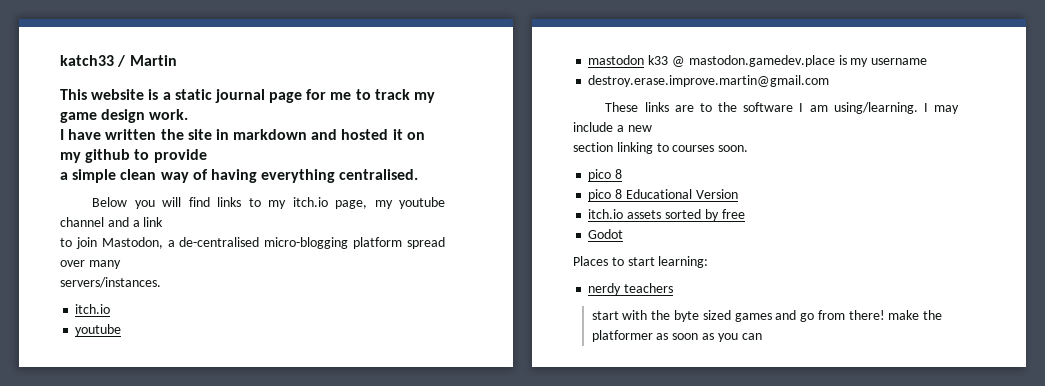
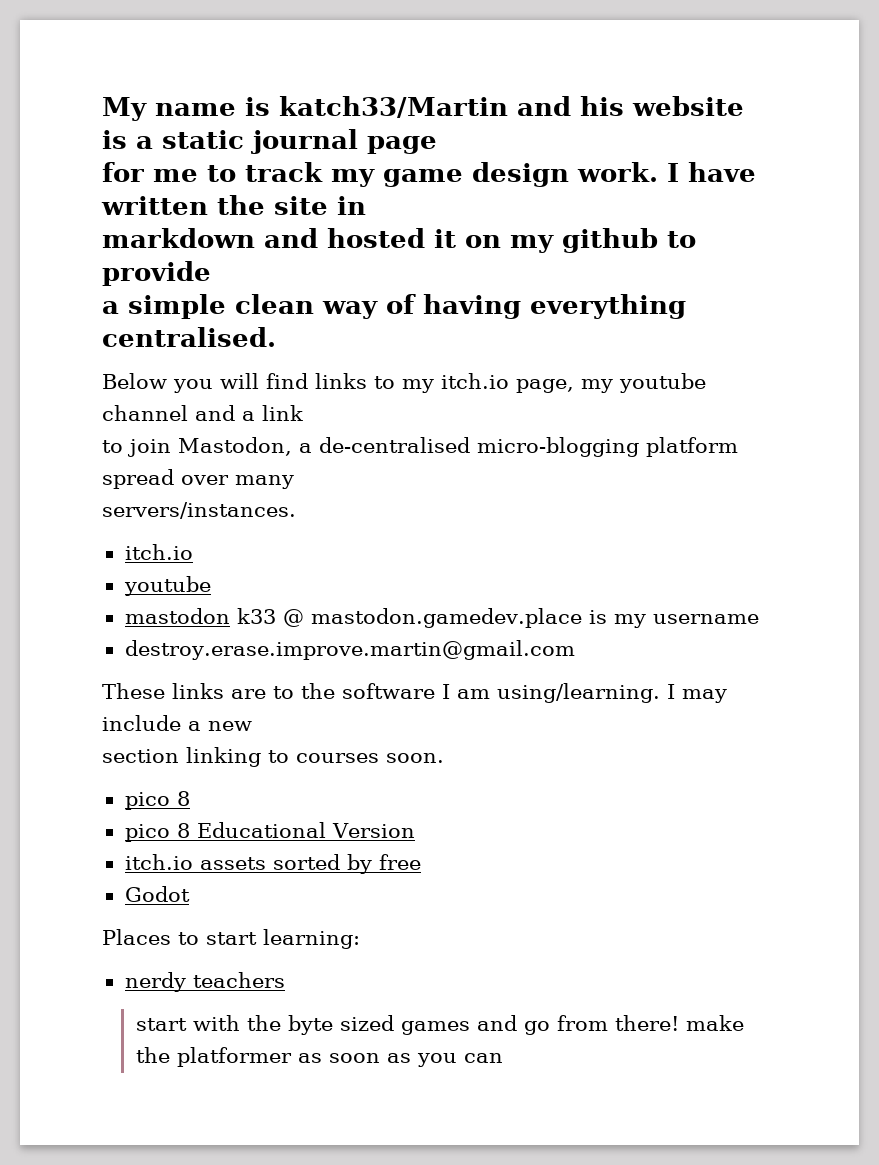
[60,55,177,67] [60,89,87,100] katch33 / Martin // This -> [102,96,624,121] My name is katch33/Martin and his
(303, 97) none -> (437, 145) //
(189, 114) // -> (658, 172) none
(229, 134) none -> (366, 205) //

